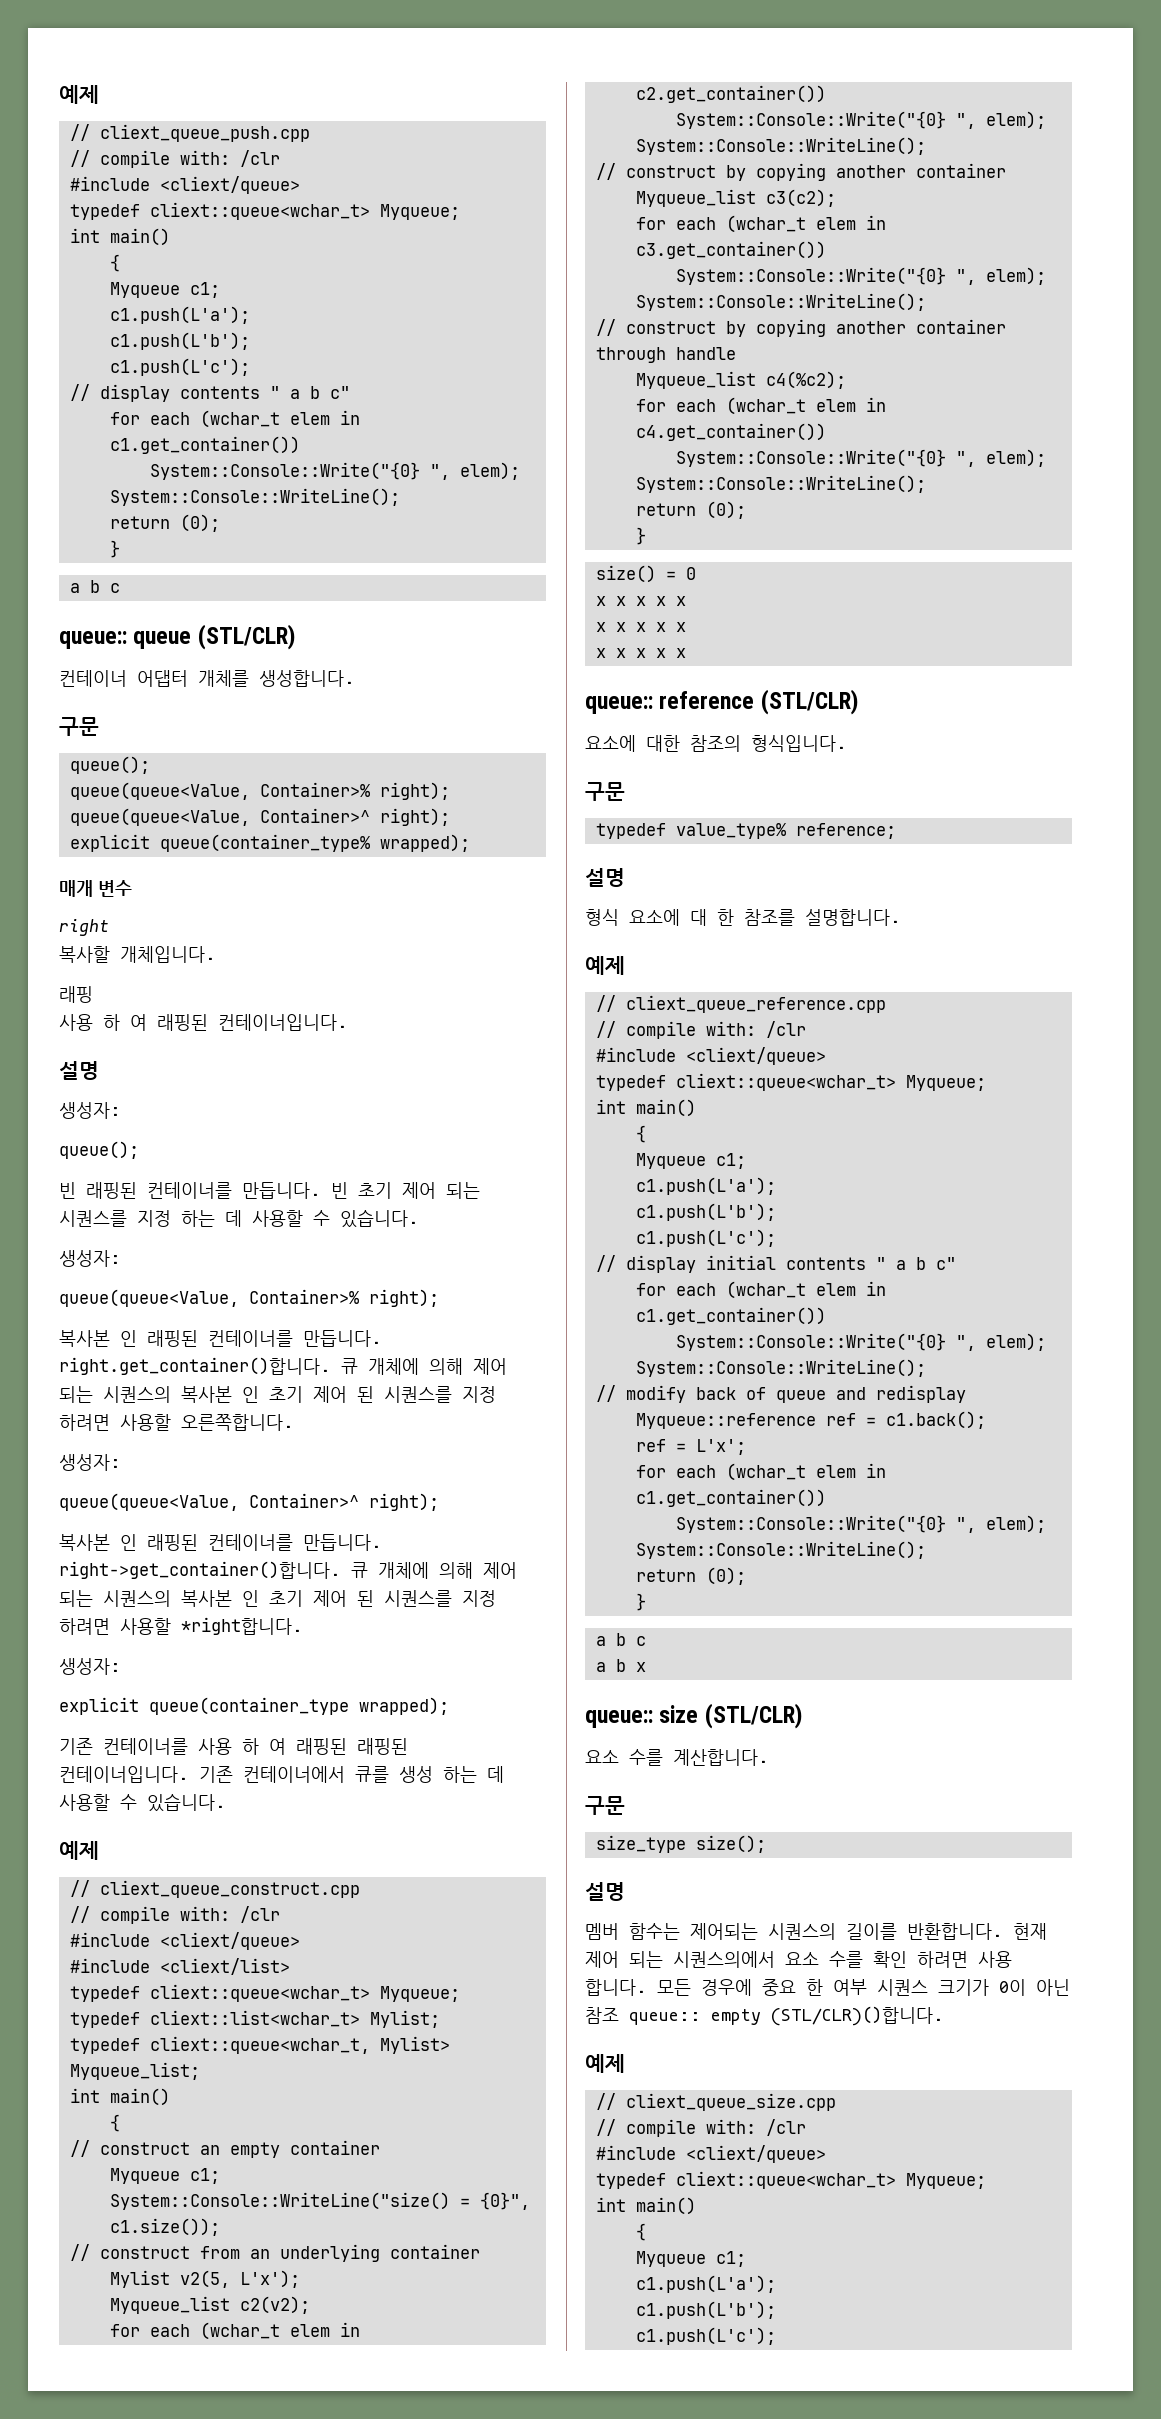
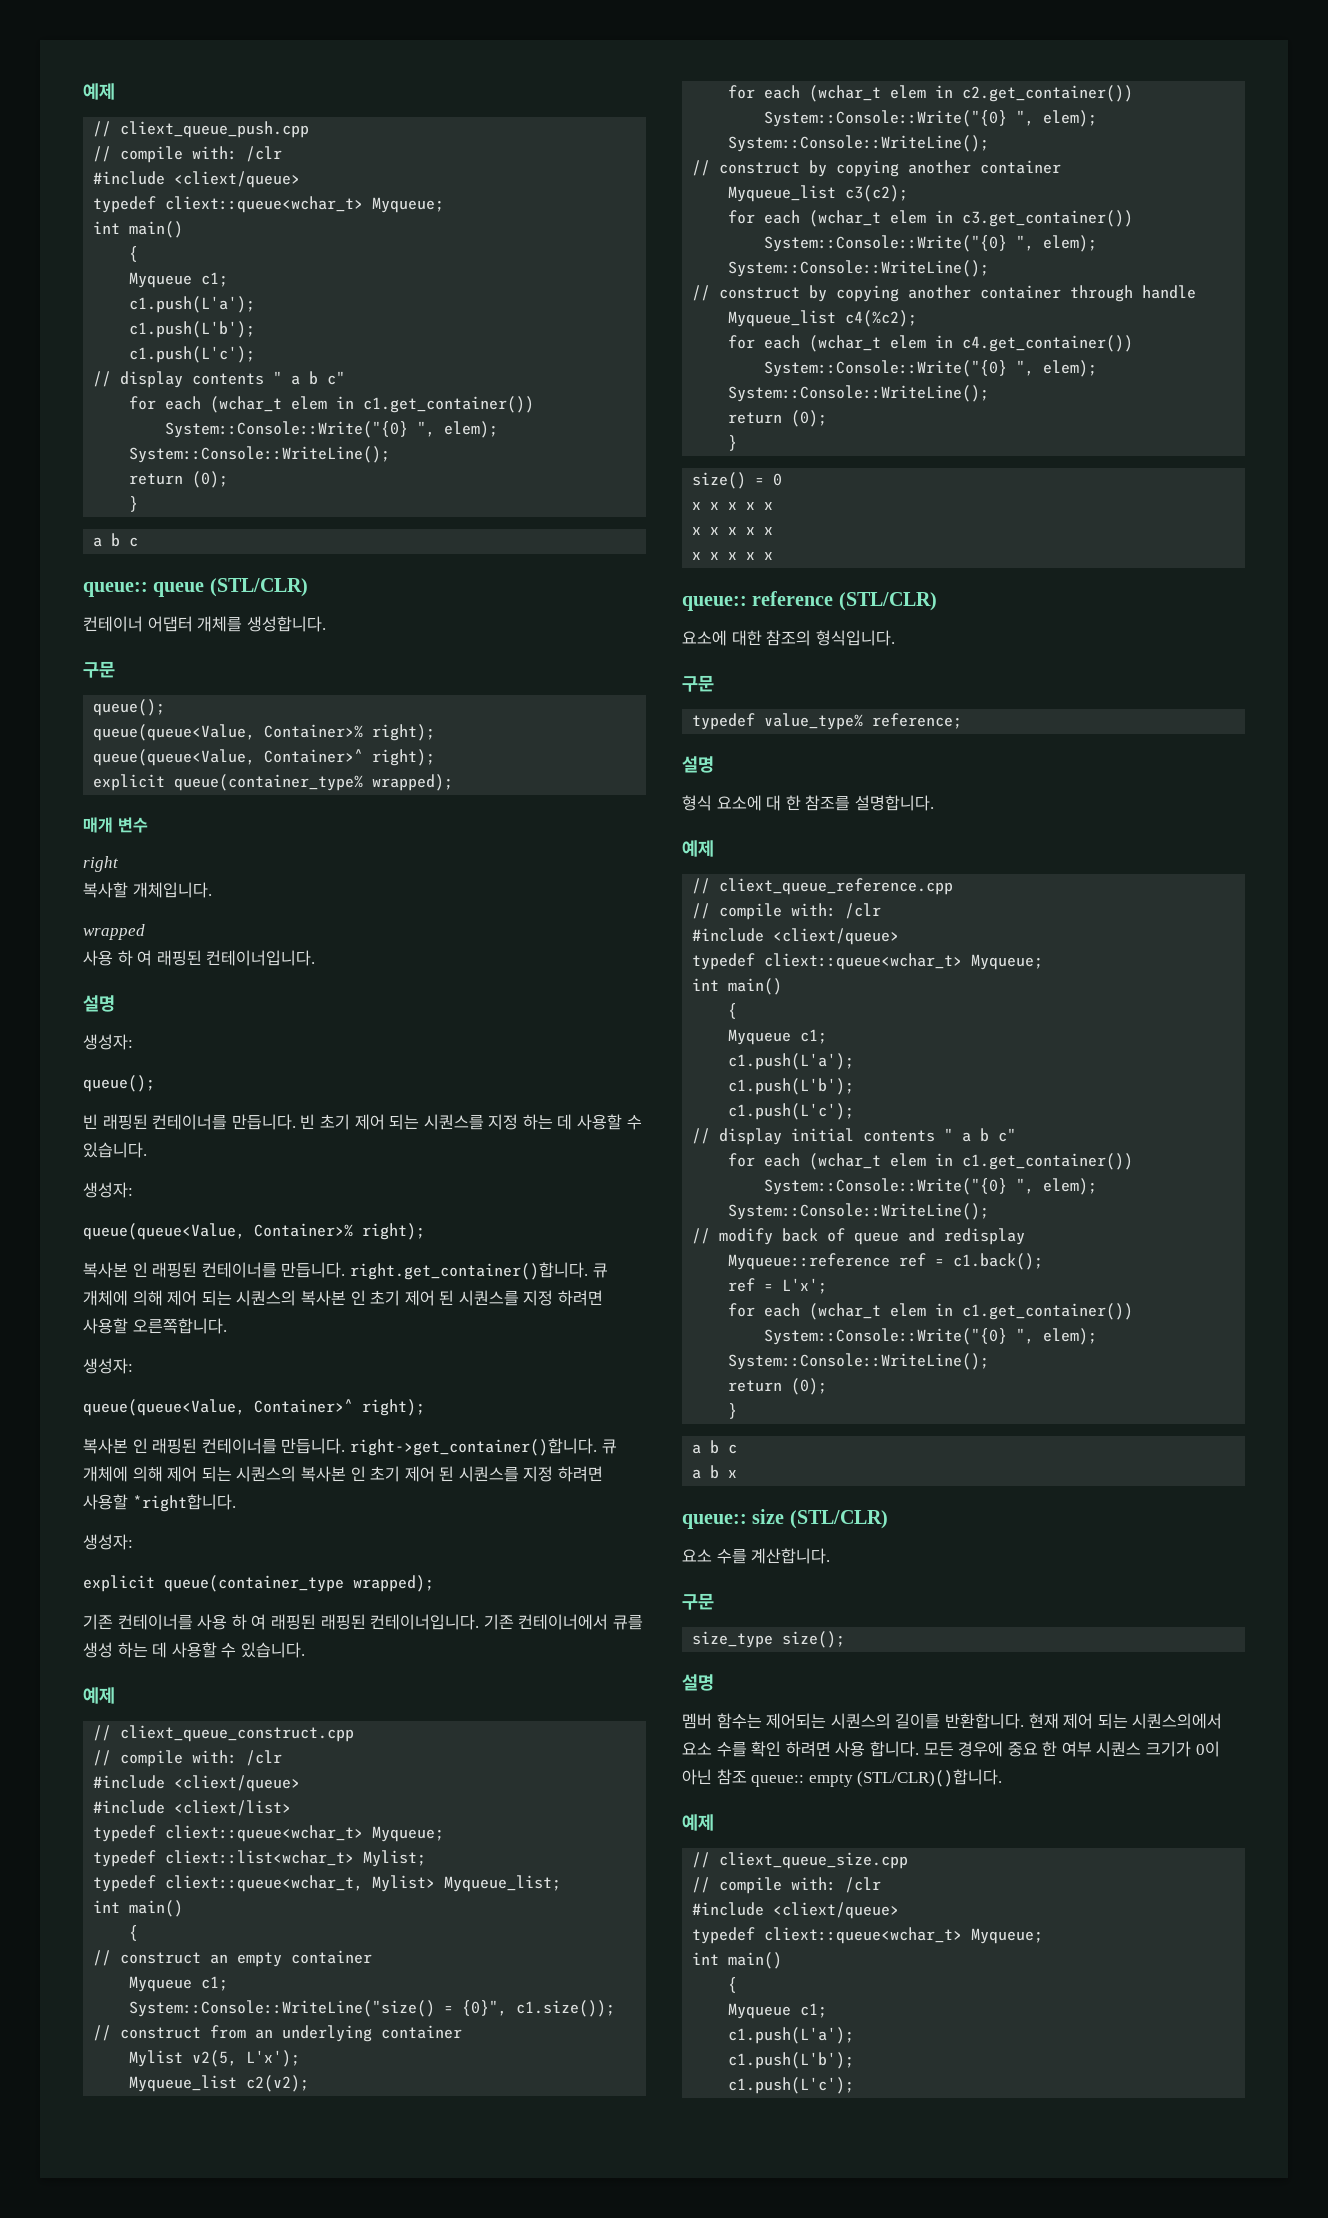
[59,986,93,1003] 래핑 -> [83,924,145,940] wrapped

